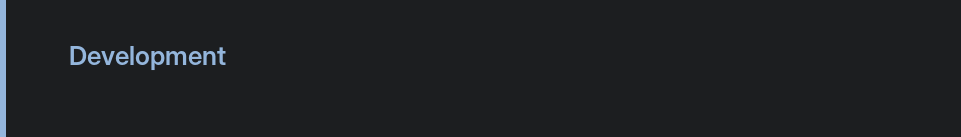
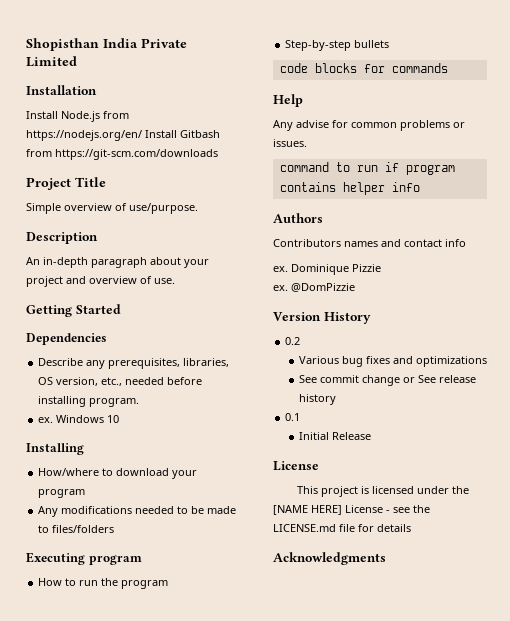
[69,46,226,71] Development -> [26,38,187,51] [26,56,77,67] [26,85,97,95] [26,111,129,122] [26,130,220,141] [26,149,218,160] [26,177,106,190] [26,203,198,214] [26,232,98,244] [26,257,209,268] [26,276,175,287] [26,304,121,317] [26,333,107,345] [38,358,230,369] [38,377,203,386] [38,396,140,407] [38,415,120,423] [26,443,84,455] [38,468,198,479] [38,489,86,498] [38,506,237,517] [38,525,115,533] [26,552,142,565] [38,578,169,589] [285,40,390,51] [279,63,448,73] [273,94,303,107] [273,120,465,131] [273,139,307,147] [279,162,455,175] [279,182,420,195] [273,213,323,223] [273,239,466,247] [273,264,381,275] [273,283,355,292] [273,312,371,324] [285,337,301,345] [298,356,487,367] [298,375,476,386] [298,394,336,405] [285,413,301,421] [298,432,371,440] [273,461,319,471] [296,486,469,497] [273,505,430,515] [273,524,411,532] [273,552,386,565] Shopisthan India Private Limited // Installation // Install Node.js from https://nodejs.org/en/ Install Gitbash from https://git-scm.com/downloads // Project Title // Simple overview of use/purpose. // Description // An in-depth paragraph about your project and overview of use. // Getting Started // Dependencies // Describe any prerequisites, libraries, OS version, etc., needed before installing program. // ex. Windows 10 // Installing // How/where to download your program // Any modifications needed to be made to files/folders // Executing program // How to run the program // Step-by-step bullets // code blocks for commands // Help // Any advise for common problems or issues. // command to run if program contains helper info // Authors // Contributors names and contact info // ex. Dominique Pizzie // ex. @DomPizzie // Version History // 0.2 // Various bug fixes and optimizations // See commit change or See release history // 0.1 // Initial Release // License // This project is licensed under the [NAME HERE] License - see the LICENSE.md file for details // Acknowledgments

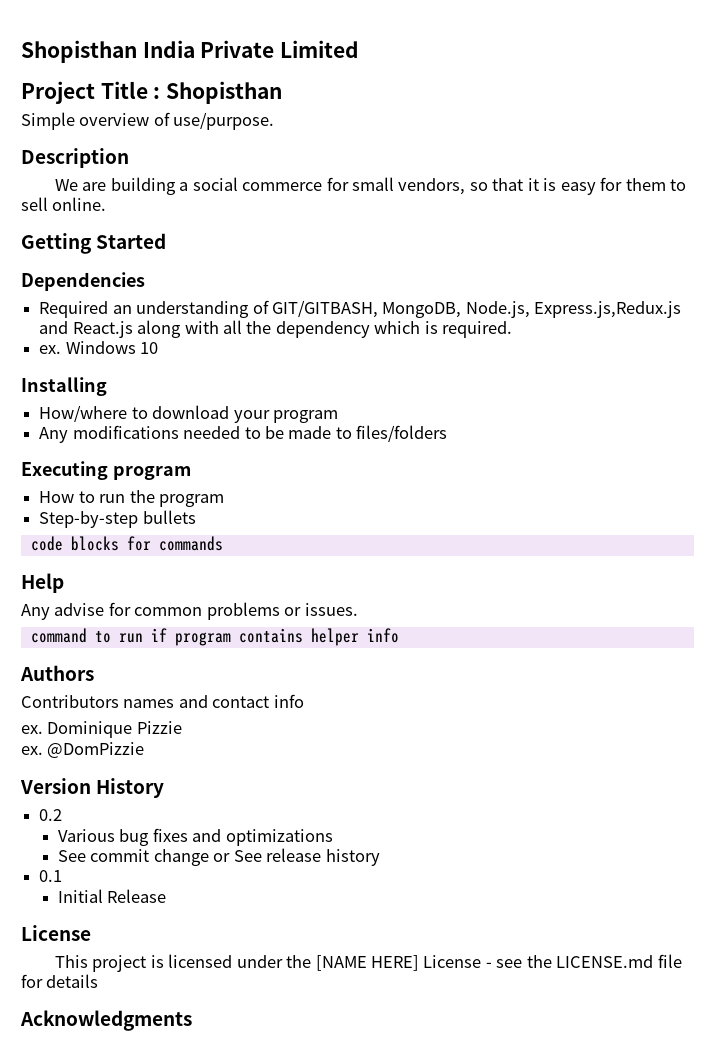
[26,85,97,95] [26,111,129,122] [26,130,220,141] [26,149,218,160] // Installation // Install Node.js from https://nodejs.org/en/ Install Gitbash from https://git-scm.com/downloads -> (360, 49) none
(106, 182) none -> [153,81,283,104] : Shopisthan
[26,257,209,268] [26,276,175,287] [26,304,121,317] [26,333,107,345] [38,358,230,369] [38,377,203,386] [38,396,140,407] An in-depth paragraph about your project and overview of use. // Getting Started // Dependencies // Describe any prerequisites, libraries, OS version, etc., needed before installing program. -> [54,177,687,195] [21,197,107,211] [21,233,167,254] [21,272,145,291] [39,300,682,318] [39,320,513,338] We are building a social commerce for small vendors, so that it is easy for them to sell online. // Getting Started // Dependencies // Required an understanding of GIT/GITBASH, MongoDB, Node.js, Express.js,Redux.js and React.js along with all the dependency which is required.

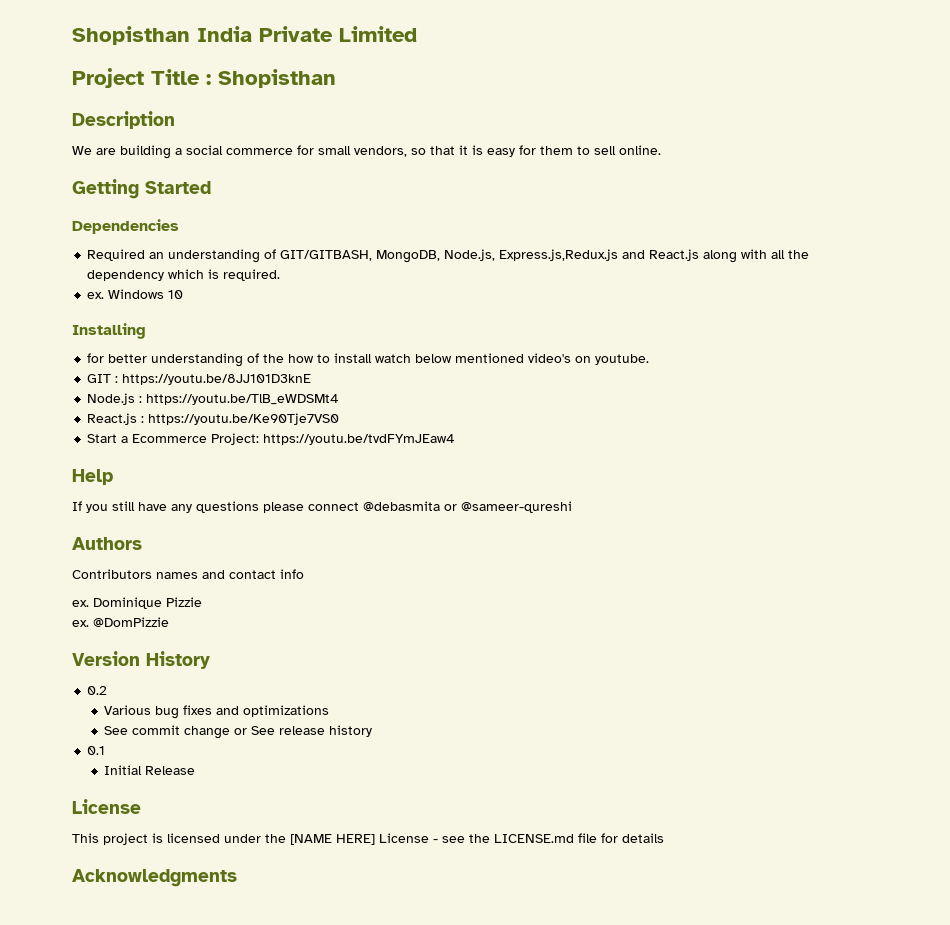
[21,112,275,130] // Simple overview of use/purpose. -> (336, 78) none
[39,405,338,423] [39,425,448,443] [21,461,191,480] [39,490,224,507] [39,510,196,528] [30,536,223,551] [21,573,64,593] [21,602,358,620] [30,628,399,646] How/where to download your program // Any modifications needed to be made to files/folders // Executing program // How to run the program // Step-by-step bullets // code blocks for commands // Help // Any advise for common problems or issues. // command to run if program contains helper info -> [87,353,650,367] [87,374,312,385] [87,393,340,405] [87,413,340,425] [87,433,456,445] [72,469,113,485] [72,501,572,513] for better understanding of the how to install watch below mentioned video's on youtube. // GIT : https://youtu.be/8JJ101D3knE // Node.js : https://youtu.be/TlB_eWDSMt4 // React.js : https://youtu.be/Ke90Tje7VS0 // Start a Ecommerce Project: https://youtu.be/tvdFYmJEaw4 // Help // If you still have any questions please connect @debasmita or @sameer-qureshi

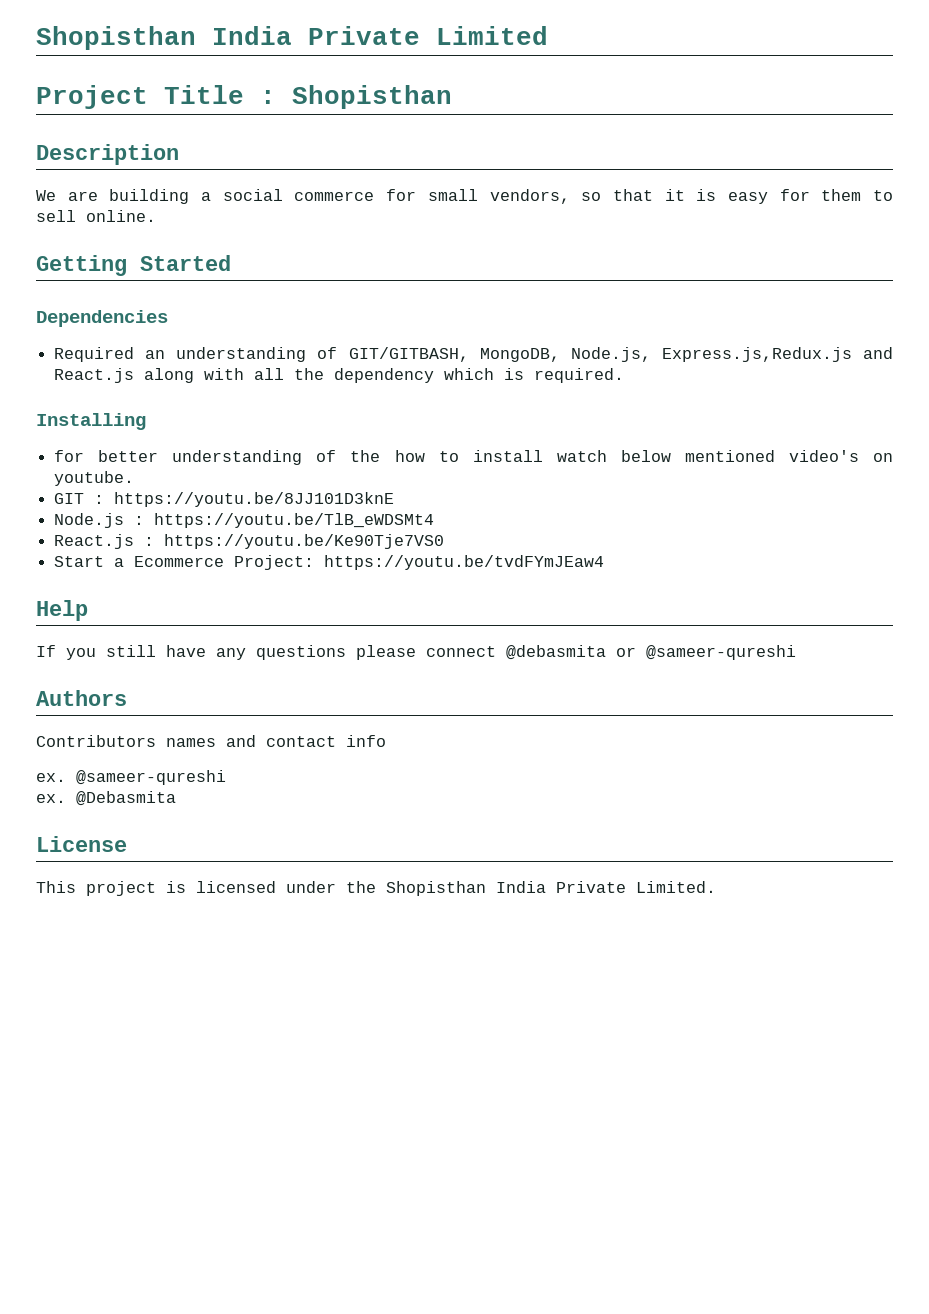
[87,289,184,299] // ex. Windows 10 -> (625, 375) none
[93,597,202,609] [72,617,169,627] [72,651,210,669] [87,686,108,695] [104,705,330,719] [104,725,373,739] [87,746,106,755] [104,765,196,775] Dominique Pizzie // ex. @DomPizzie // Version History // 0.2 // Various bug fixes and optimizations // See commit change or See release history // 0.1 // Initial Release -> [76,770,226,785] [36,791,176,806] @sameer-qureshi // ex. @Debasmita
[290,833,664,845] [72,869,237,887] [NAME HERE] License - see the LICENSE.md file for details // Acknowledgments -> [386,881,716,896] Shopisthan India Private Limited.

